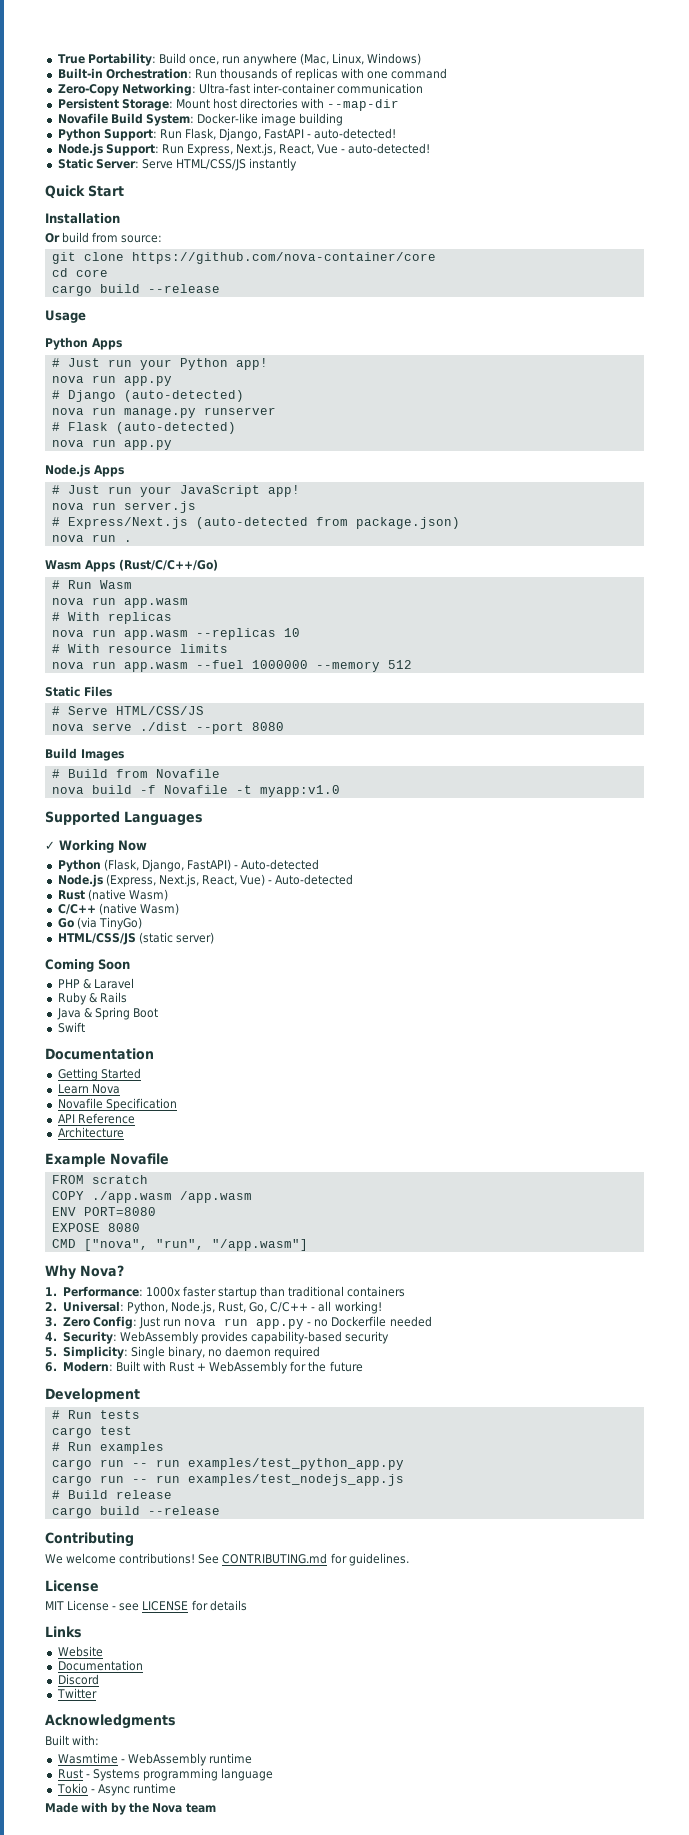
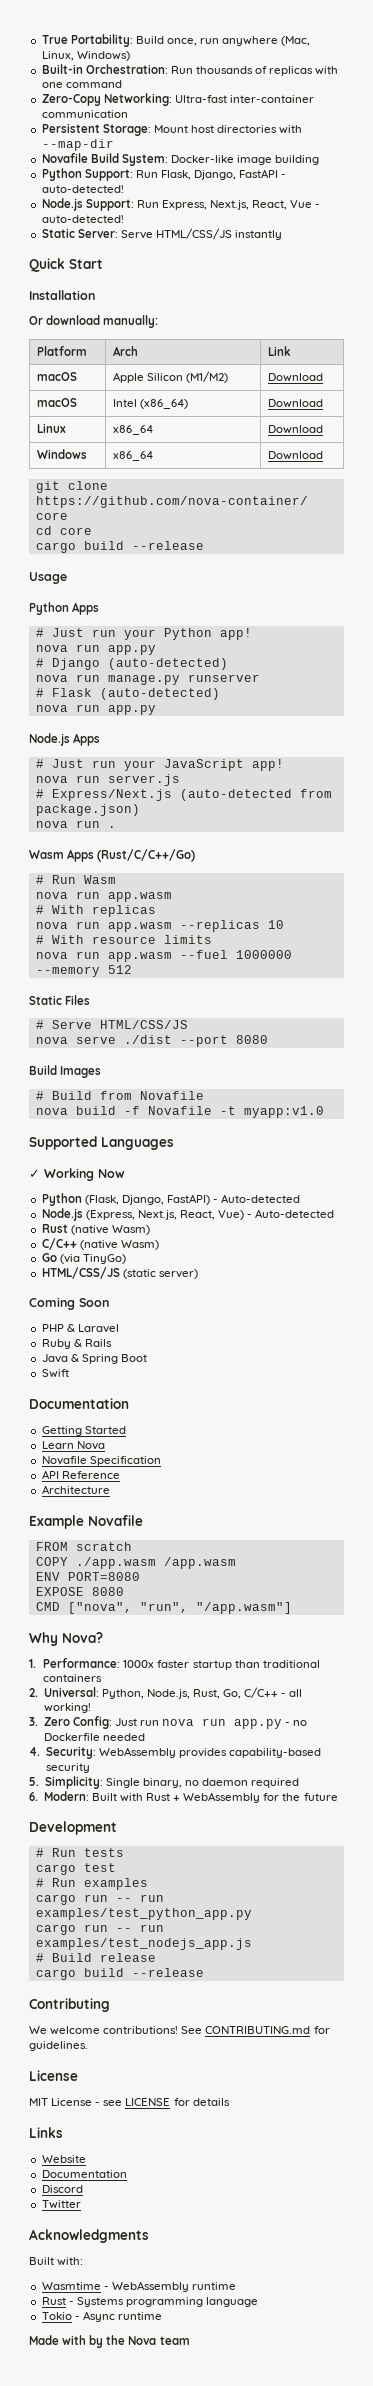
[62,232,163,243] build from source: -> [46,315,159,328] [36,346,87,356] [112,346,138,356] [267,346,291,356] [36,372,77,381] [112,371,228,383] [267,373,323,382] [36,398,77,407] [112,399,188,409] [267,399,323,408] [36,423,66,433] [112,425,153,435] [267,425,323,434] [36,449,87,459] [112,451,153,461] [267,451,323,460] download manually: // Platform | Arch | Link // macOS | Apple Silicon (M1/M2) | Download // macOS | Intel (x86_64) | Download // Linux | x86_64 | Download // Windows | x86_64 | Download

